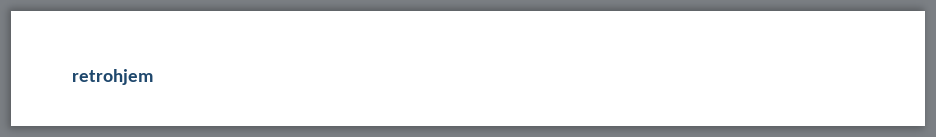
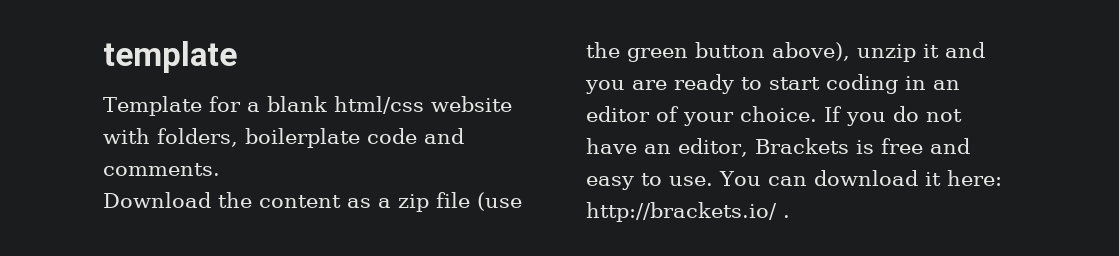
[72,69,153,85] retrohjem -> [103,41,237,73] [103,96,512,116] [103,128,464,148] [103,163,220,176] [103,192,522,212] [586,42,985,62] [585,74,960,94] [586,106,962,126] [586,138,970,157] [586,170,1002,190] [586,202,790,222] template // Template for a blank html/css website with folders, boilerplate code and comments. // Download the content as a zip file (use the green button above), unzip it and you are ready to start coding in an editor of your choice. If you do not have an editor, Brackets is free and easy to use. You can download it here: http://brackets.io/ .

